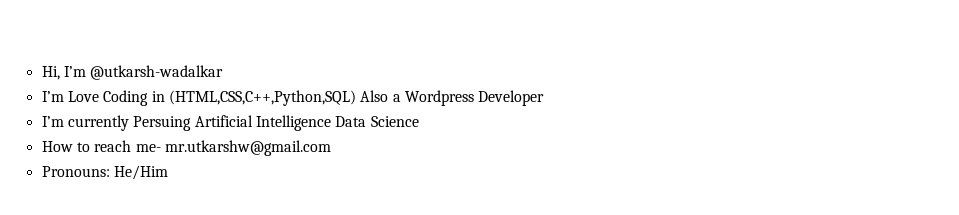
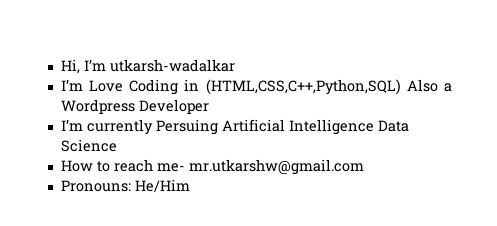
[90,65,224,80] @utkarsh-wadalkar -> [109,59,235,72] utkarsh-wadalkar

